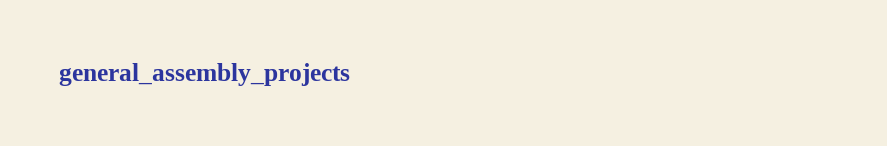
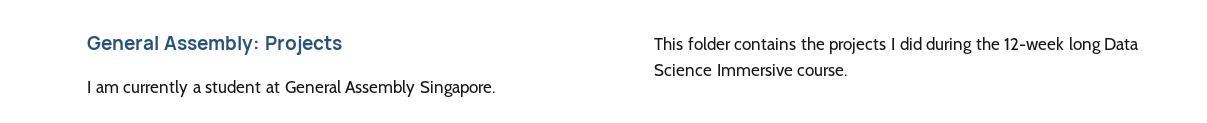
[59,63,350,86] general_assembly_projects -> [87,36,343,55] [87,80,495,97] [654,37,1140,54] [654,64,848,76] General Assembly: Projects // I am currently a student at General Assembly Singapore. // This folder contains the projects I did during the 12-week long Data Science Immersive course.

